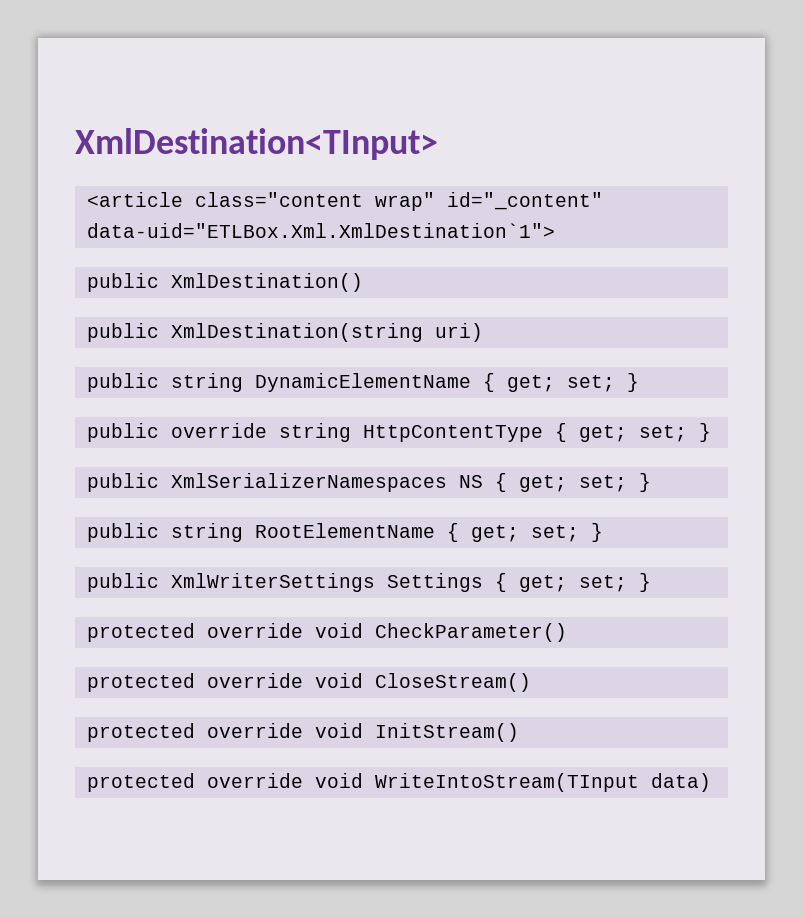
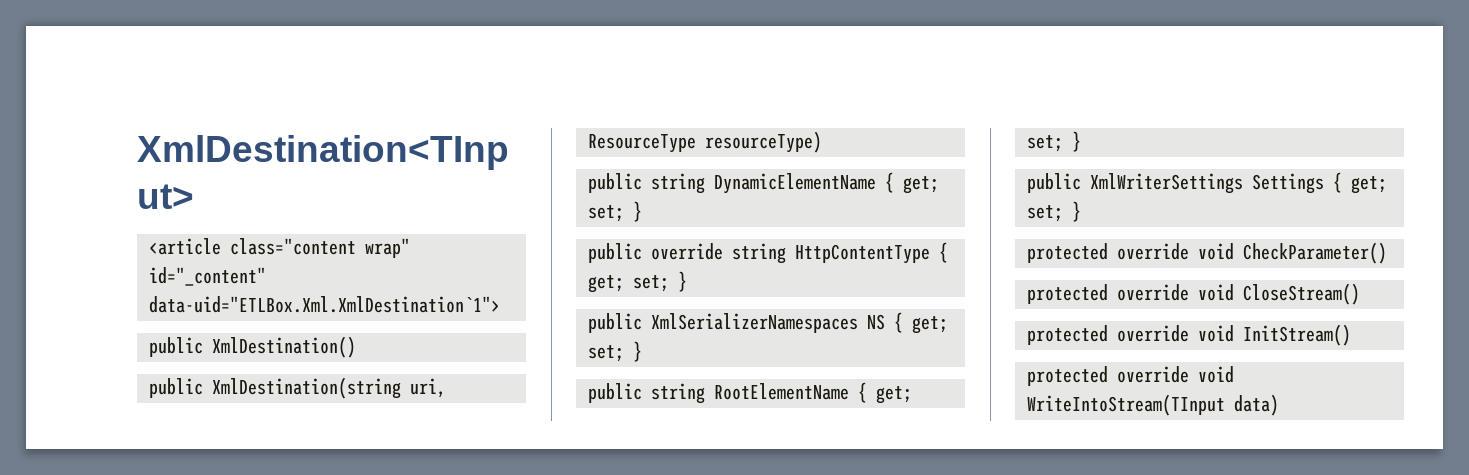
[435,323,483,342] uri) -> [410,378,447,398] [588,131,823,153] uri, ResourceType resourceType)

